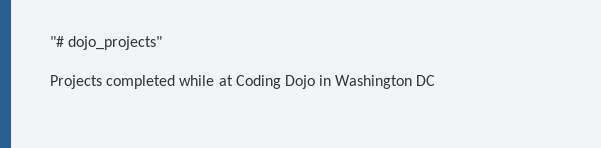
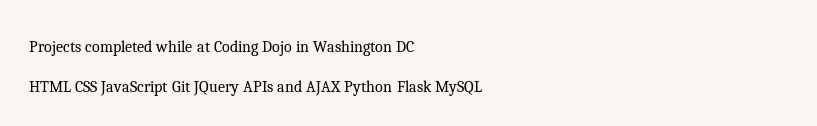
[50,36,163,50] "# dojo_projects" // -> (29, 48) none
(436, 80) none -> [29,80,482,96] // HTML CSS JavaScript Git JQuery APIs and AJAX Python Flask MySQL

